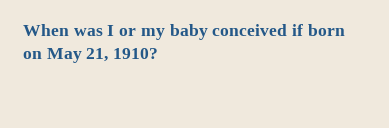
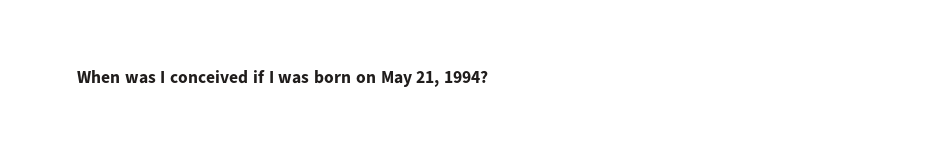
[119,24,304,40] or my baby conceived if -> [170,70,310,84] conceived if I was
[113,48,159,59] 1910? -> [443,70,488,83] 1994?

